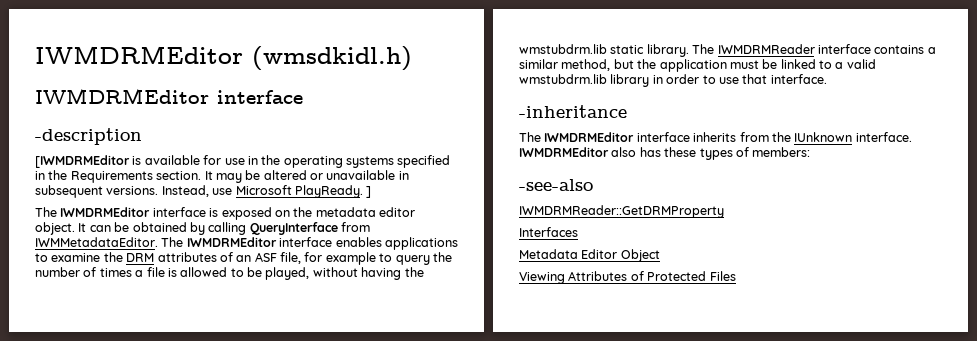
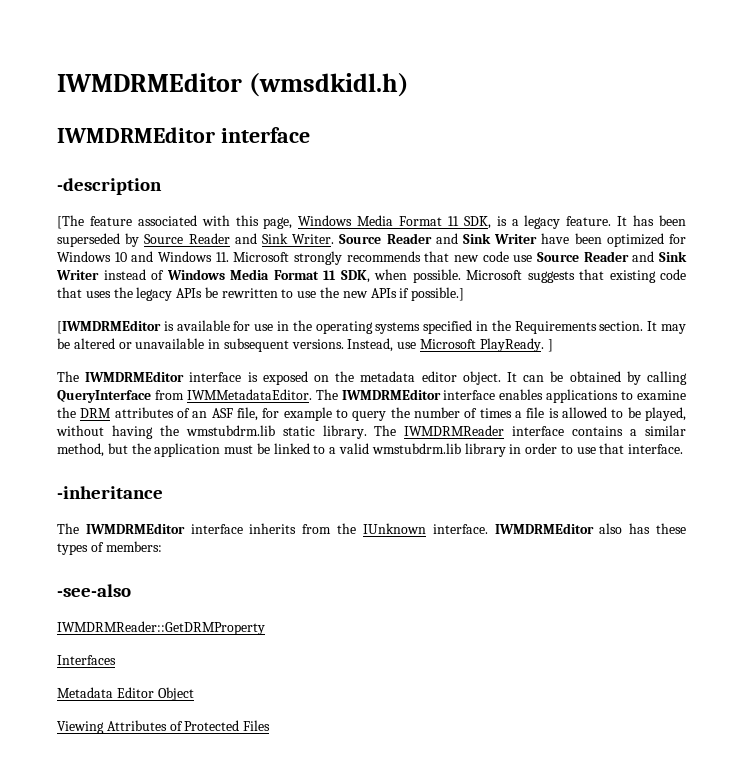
(142, 136) none -> [57,215,686,229] [57,233,686,247] [57,251,687,265] [56,269,686,283] [57,287,465,301] // [The feature associated with this page, Windows Media Format 11 SDK, is a legacy feature. It has been superseded by Source Reader and Sink Writer. Source Reader and Sink Writer have been optimized for Windows 10 and Windows 11. Microsoft strongly recommends that new code use Source Reader and Sink Writer instead of Windows Media Format 11 SDK, when possible. Microsoft suggests that existing code that uses the legacy APIs be rewritten to use the new APIs if possible.]

